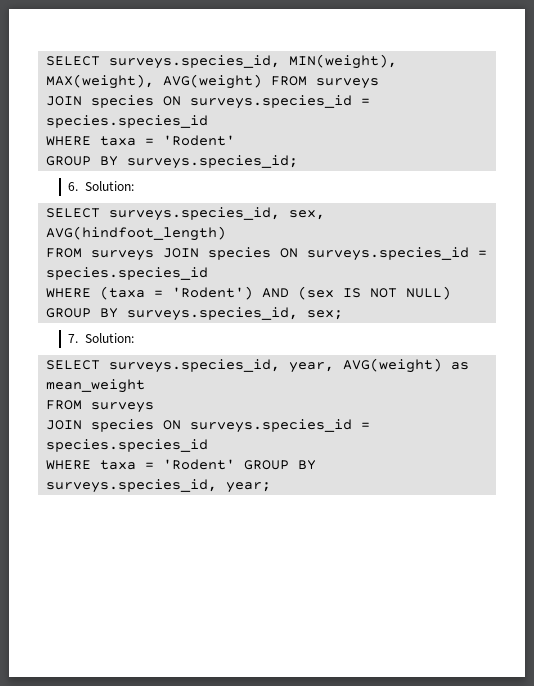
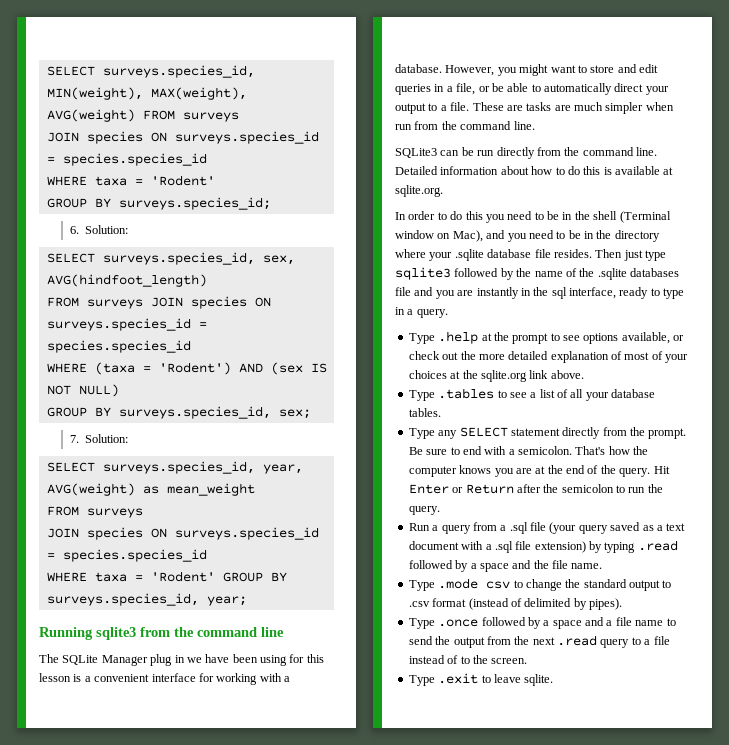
(272, 487) none -> [39,627,284,640] [39,654,324,666] [39,673,290,685] [395,64,658,76] [395,83,669,95] [395,102,674,114] [395,121,535,130] [395,147,657,159] [395,166,674,175] [395,185,443,197] [395,211,671,223] [395,230,660,242] [395,249,666,261] [395,267,679,280] [395,287,685,299] [395,307,448,318] [408,331,685,344] [408,351,689,363] [408,370,584,382] [408,388,656,401] [408,408,441,417] [408,427,687,439] [408,446,649,455] [408,465,670,477] [408,484,663,494] [408,506,440,515] [408,522,686,534] [408,540,678,553] [408,560,603,572] [408,578,672,591] [408,598,622,610] [408,617,676,629] [408,635,670,648] [408,655,528,664] [408,673,554,686] // Running sqlite3 from the command line // The SQLite Manager plug in we have been using for this lesson is a convenient interface for working with a database. However, you might want to store and edit queries in a file, or be able to automatically direct your output to a file. These are tasks are much simpler when run from the command line. // SQLite3 can be run directly from the command line. Detailed information about how to do this is available at sqlite.org. // In order to do this you need to be in the shell (Terminal window on Mac), and you need to be in the directory where your .sqlite database file resides. Then just type sqlite3 followed by the name of the .sqlite databases file and you are instantly in the sql interface, ready to type in a query. // Type .help at the prompt to see options available, or check out the more detailed explanation of most of your choices at the sqlite.org link above. // Type .tables to see a list of all your database tables. // Type any SELECT statement directly from the prompt. Be sure to end with a semicolon. That's how the computer knows you are at the end of the query. Hit Enter or Return after the semicolon to run the query. // Run a query from a .sql file (your query saved as a text document with a .sql file extension) by typing .read followed by a space and the file name. // Type .mode csv to change the standard output to .csv format (instead of delimited by pipes). // Type .once followed by a space and a file name to send the output from the next .read query to a file instead of to the screen. // Type .exit to leave sqlite.

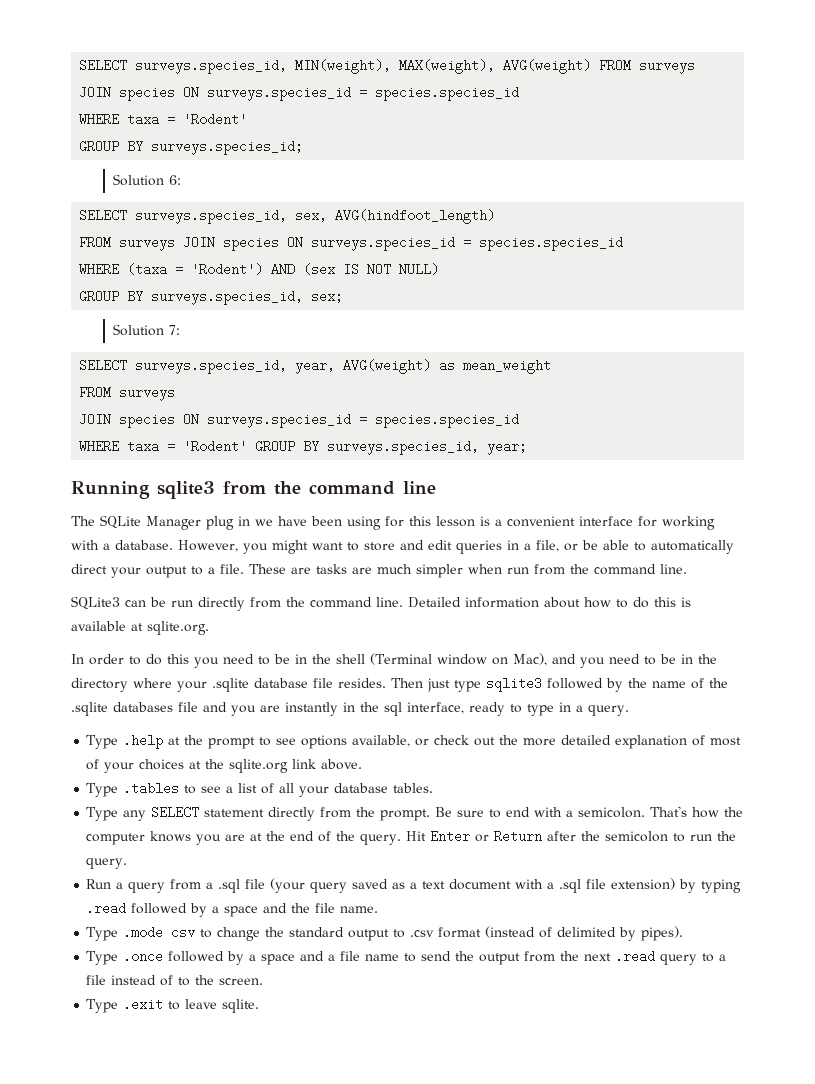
[69,225,129,234] 6. Solution: -> [112,174,181,186] Solution 6:
[69,434,129,443] 7. Solution: -> [112,324,180,336] Solution 7:

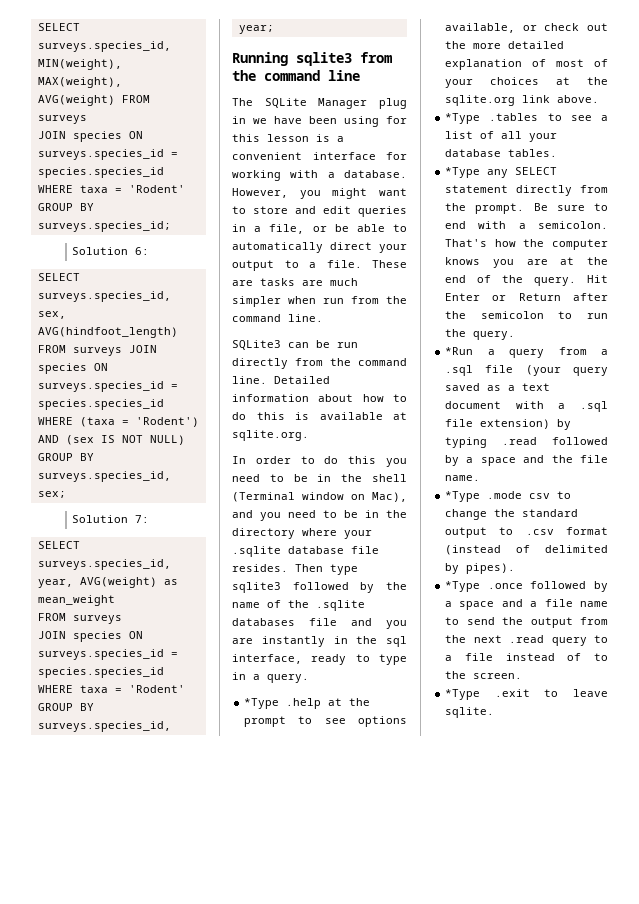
[427,678,450,692] just -> (323, 568) none
[86,735,119,749] Type -> [244,698,280,709] *Type
[86,783,119,797] Type -> [445,113,481,124] *Type
[86,807,119,821] Type -> [445,167,481,178] *Type
[86,879,112,889] Run -> [445,347,474,355] *Run
[86,927,119,941] Type -> [445,491,481,502] *Type
[86,951,119,965] Type -> [445,581,481,592] *Type
[86,999,119,1013] Type -> [445,689,481,700] *Type

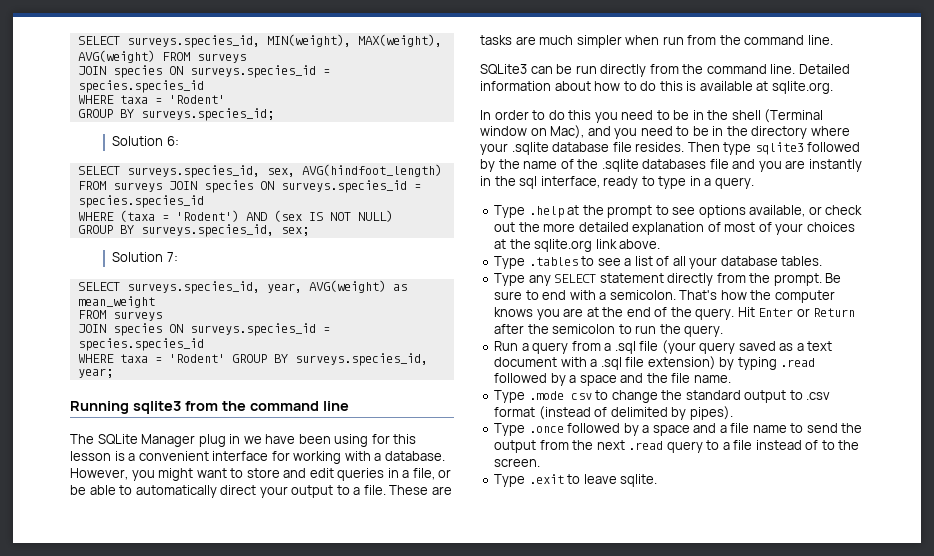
[244,698,280,709] *Type -> [494,205,526,218] Type
[445,113,481,124] *Type -> [494,256,526,269] Type
[445,167,481,178] *Type -> [494,273,526,286] Type
[445,347,474,355] *Run -> [494,341,519,351] Run
[445,491,481,502] *Type -> [494,390,526,403] Type
[445,581,481,592] *Type -> [494,423,526,436] Type
[445,689,481,700] *Type -> [494,474,526,487] Type

